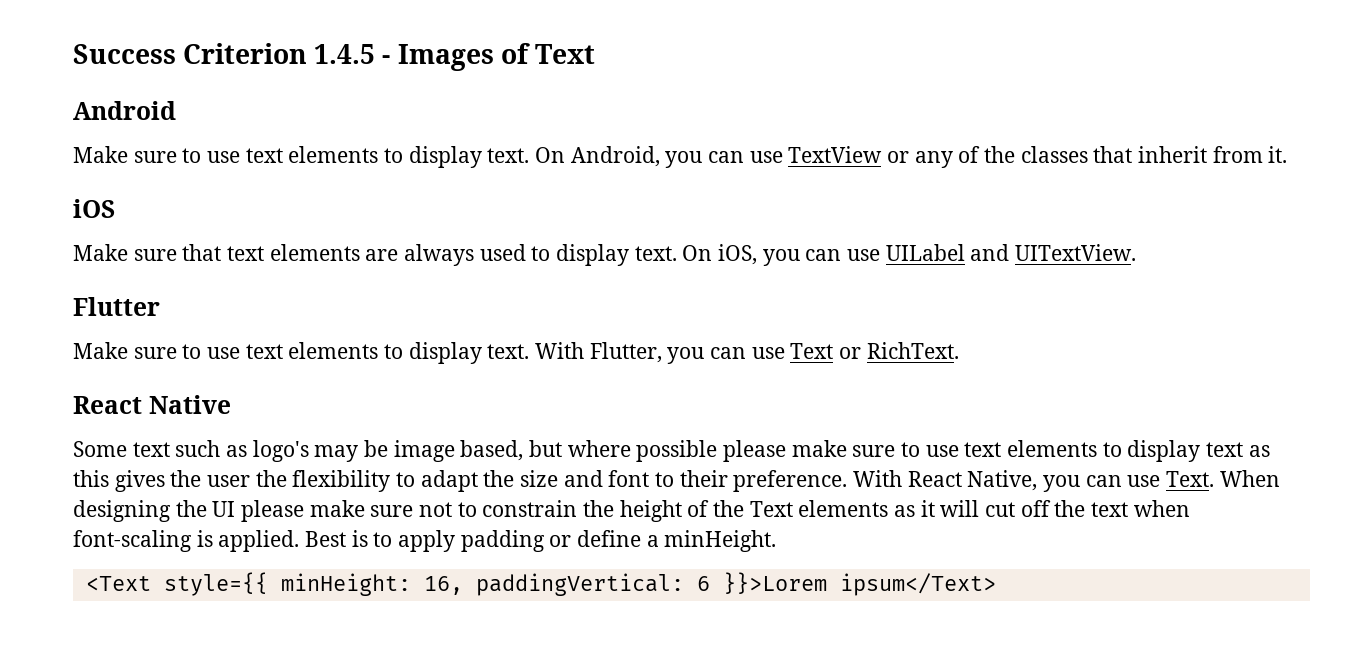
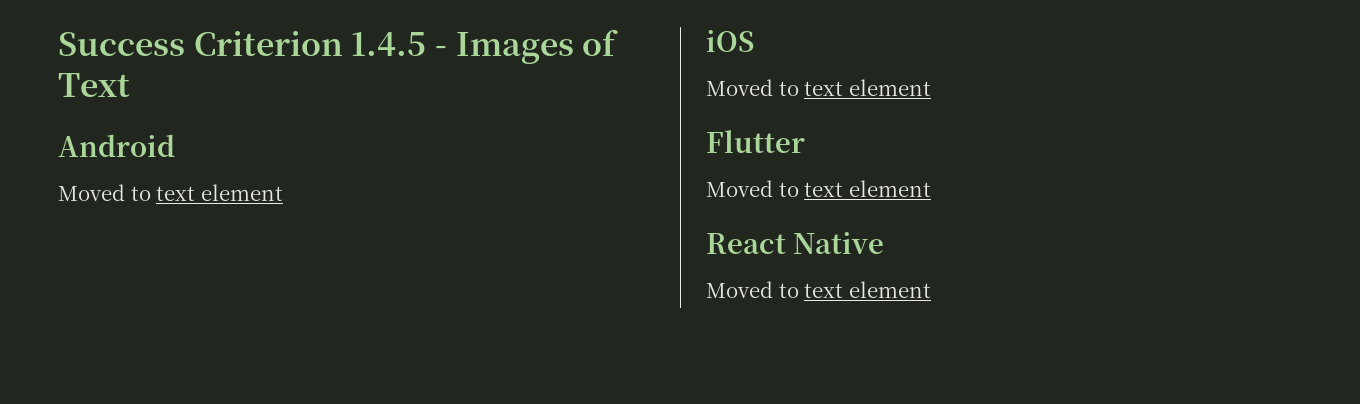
[73,146,1288,168] [73,199,115,218] [73,244,1137,266] [73,297,160,316] [73,342,959,364] [73,395,231,414] [73,440,1270,462] [73,470,1280,492] [73,500,1190,522] [73,530,777,552] [85,572,996,596] Make sure to use text elements to display text. On Android, you can use TextView or any of the classes that inherit from it. // iOS // Make sure that text elements are always used to display text. On iOS, you can use UILabel and UITextView. // Flutter // Make sure to use text elements to display text. With Flutter, you can use Text or RichText. // React Native // Some text such as logo's may be image based, but where possible please make sure to use text elements to display text as this gives the user the flexibility to adapt the size and font to their preference. With React Native, you can use Text. When designing the UI please make sure not to constrain the height of the Text elements as it will cut off the text when font-scaling is applied. Best is to apply padding or define a minHeight. // <Text style={{ minHeight: 16, paddingVertical: 6 }}>Lorem ipsum</Text> -> [58,184,283,201] [706,30,754,52] [706,79,931,96] [706,130,805,153] [706,180,931,197] [706,232,885,254] [706,281,931,298] Moved to text element // iOS // Moved to text element // Flutter // Moved to text element // React Native // Moved to text element

